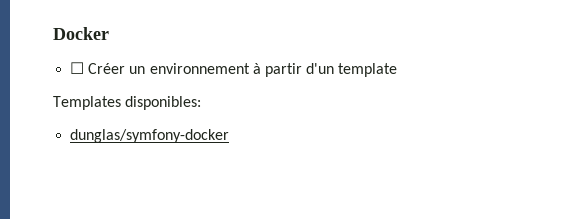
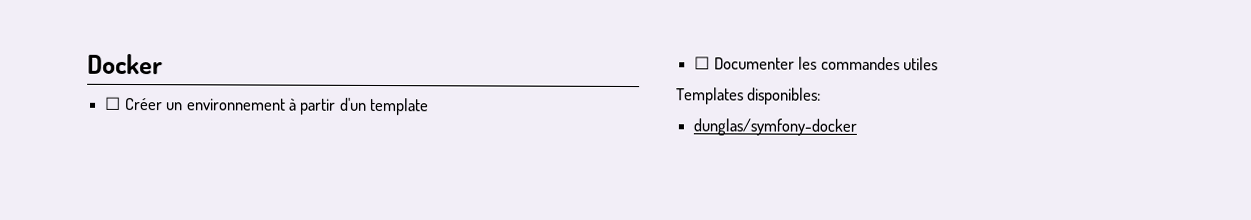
(398, 70) none -> [694,56,938,71] // ☐ Documenter les commandes utiles

